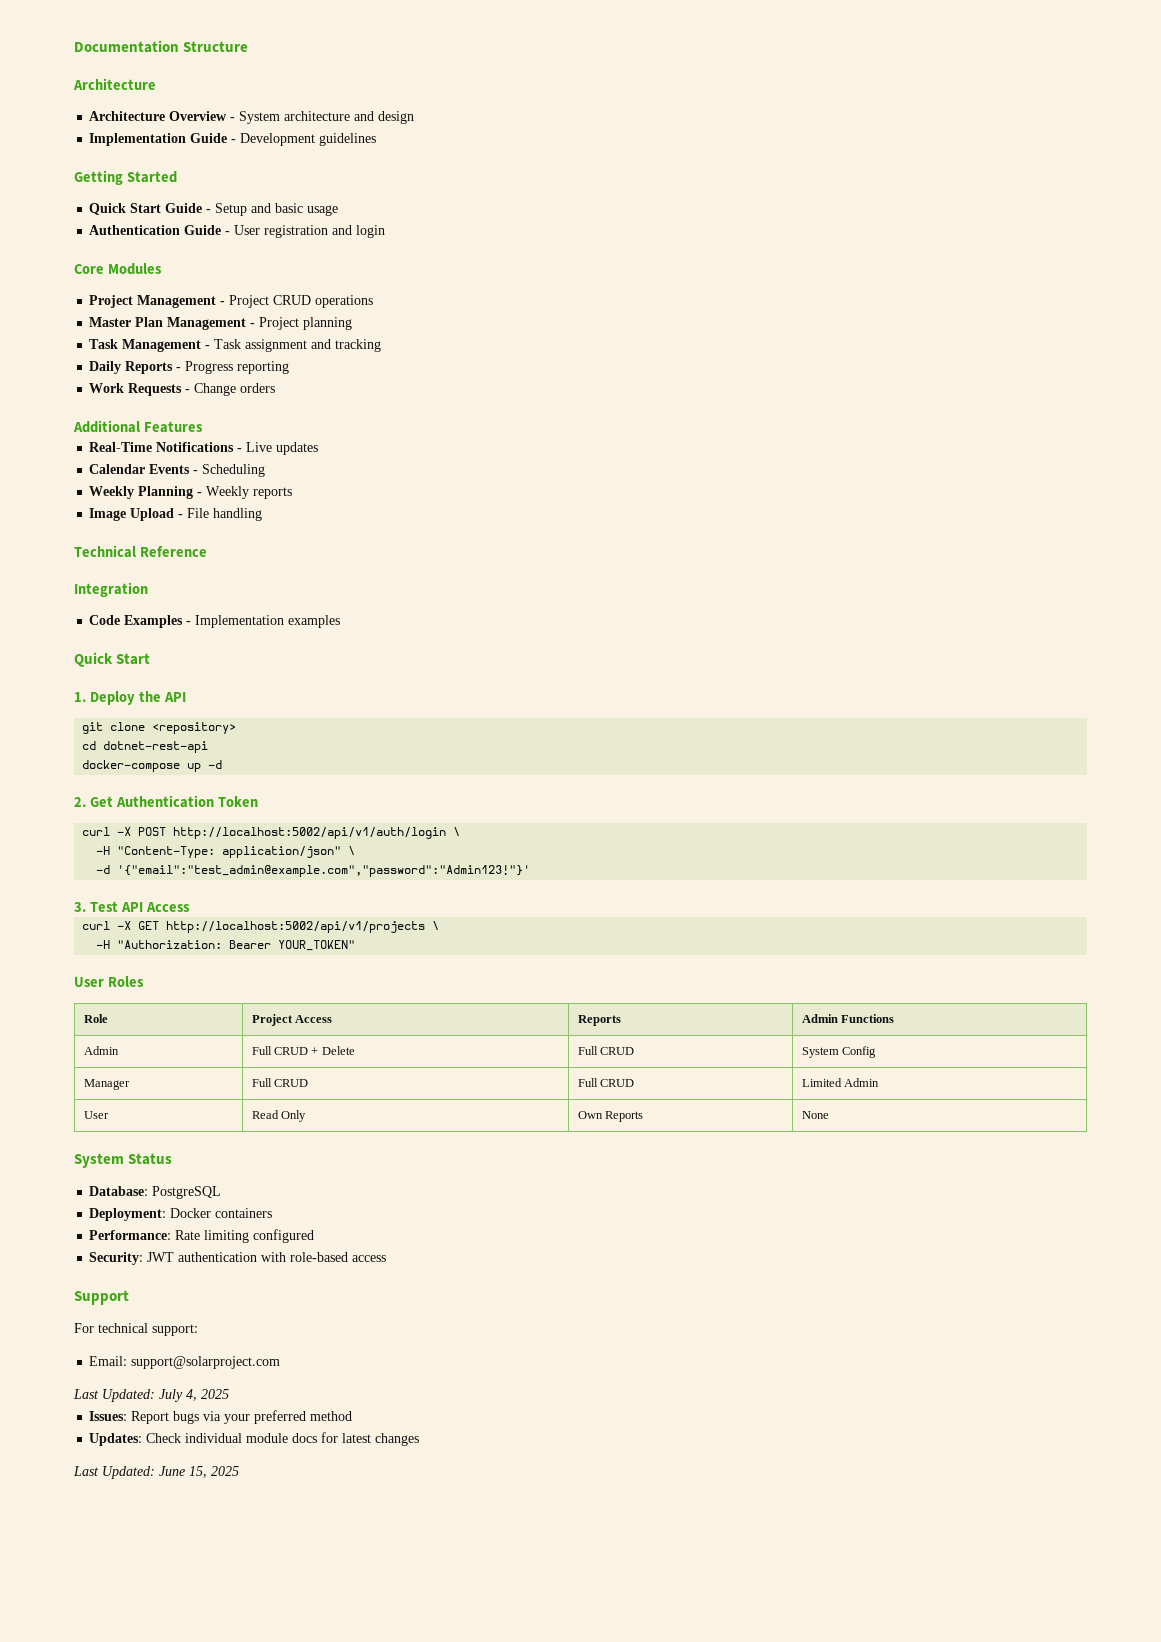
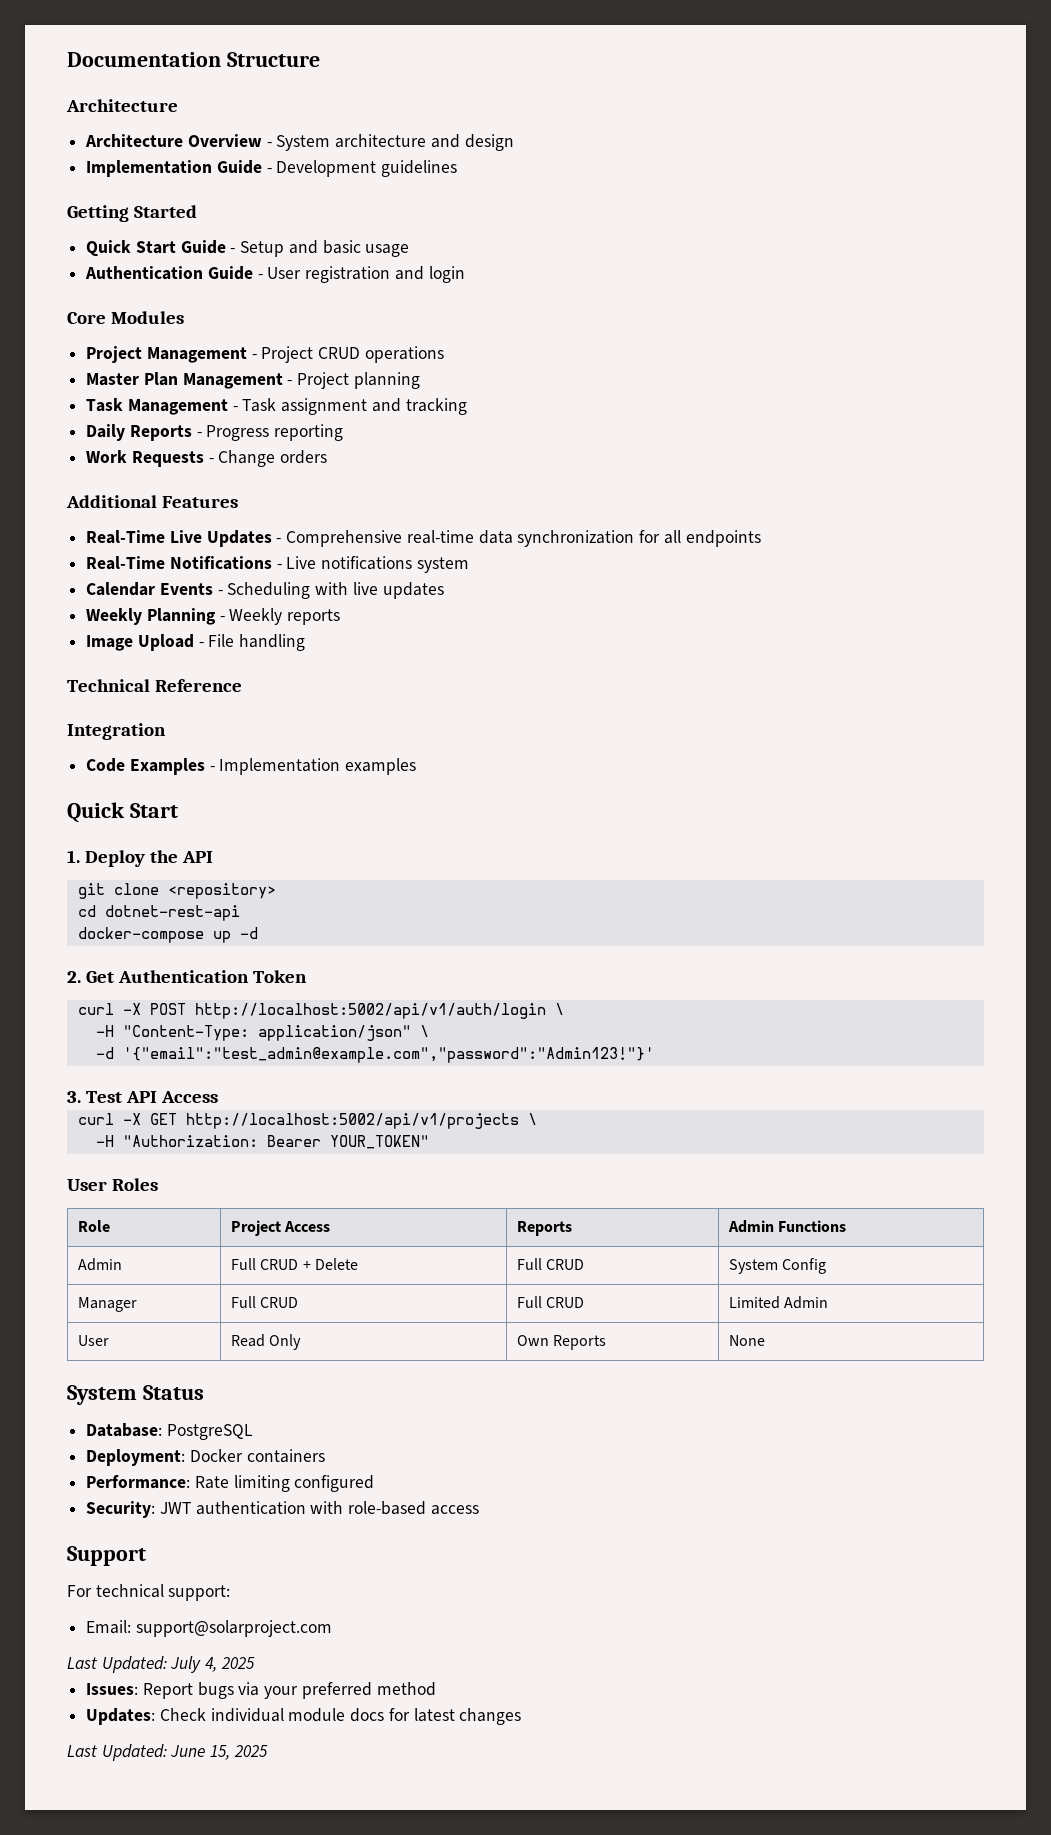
(203, 427) none -> [86,530,761,547] // Real-Time Live Updates - Comprehensive real-time data synchronization for all endpoints
[276,442,319,455] updates -> [321,556,469,573] notifications system
(266, 470) none -> [315,582,444,599] with live updates

